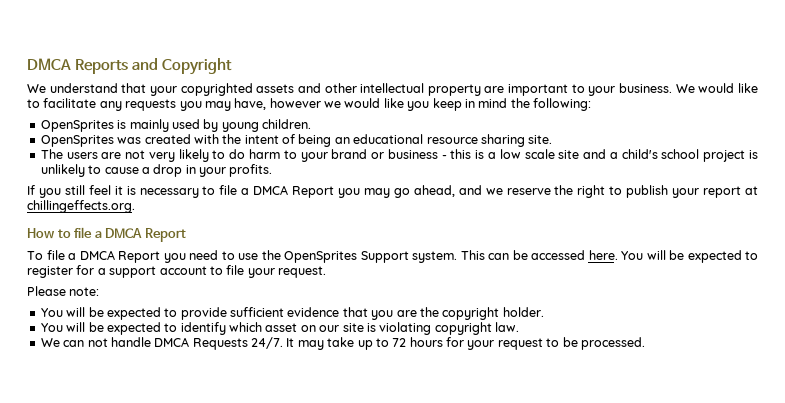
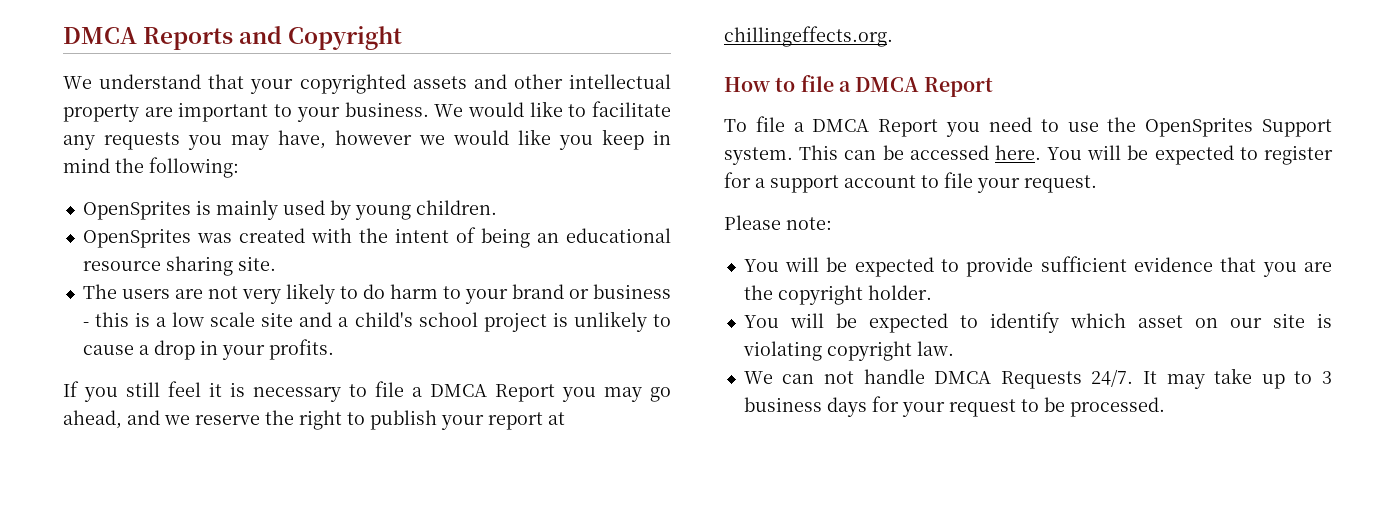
[392,337,443,347] 72 hours -> [1322,371,1332,384] [743,397,867,417] 3 business days

